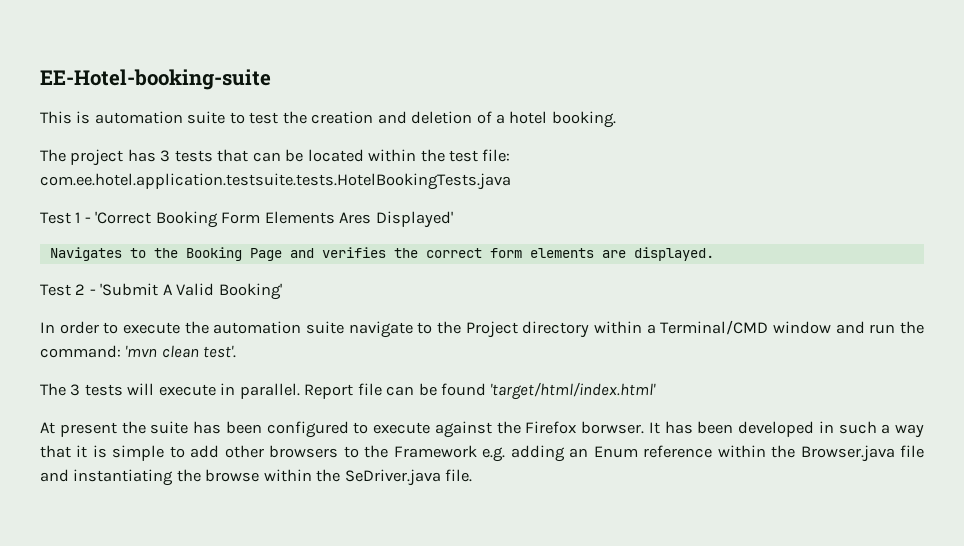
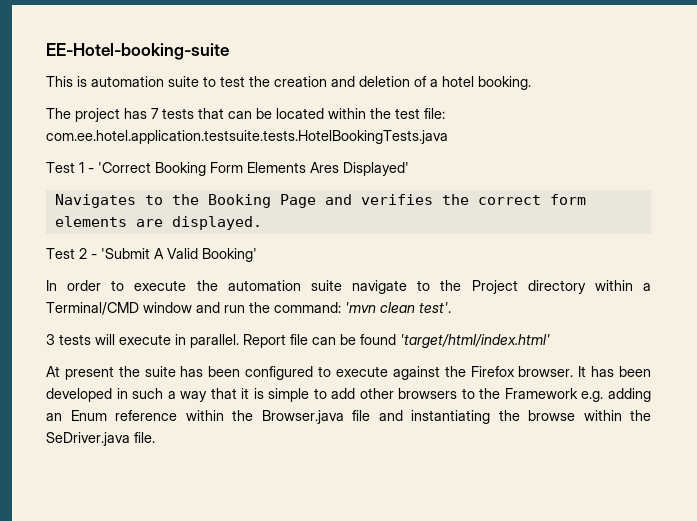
[160,150,171,162] 3 -> [151,108,159,119] 7
[40,383,66,396] The -> (451, 307) none
[581,421,644,434] borwser. -> [518,366,574,377] browser.

